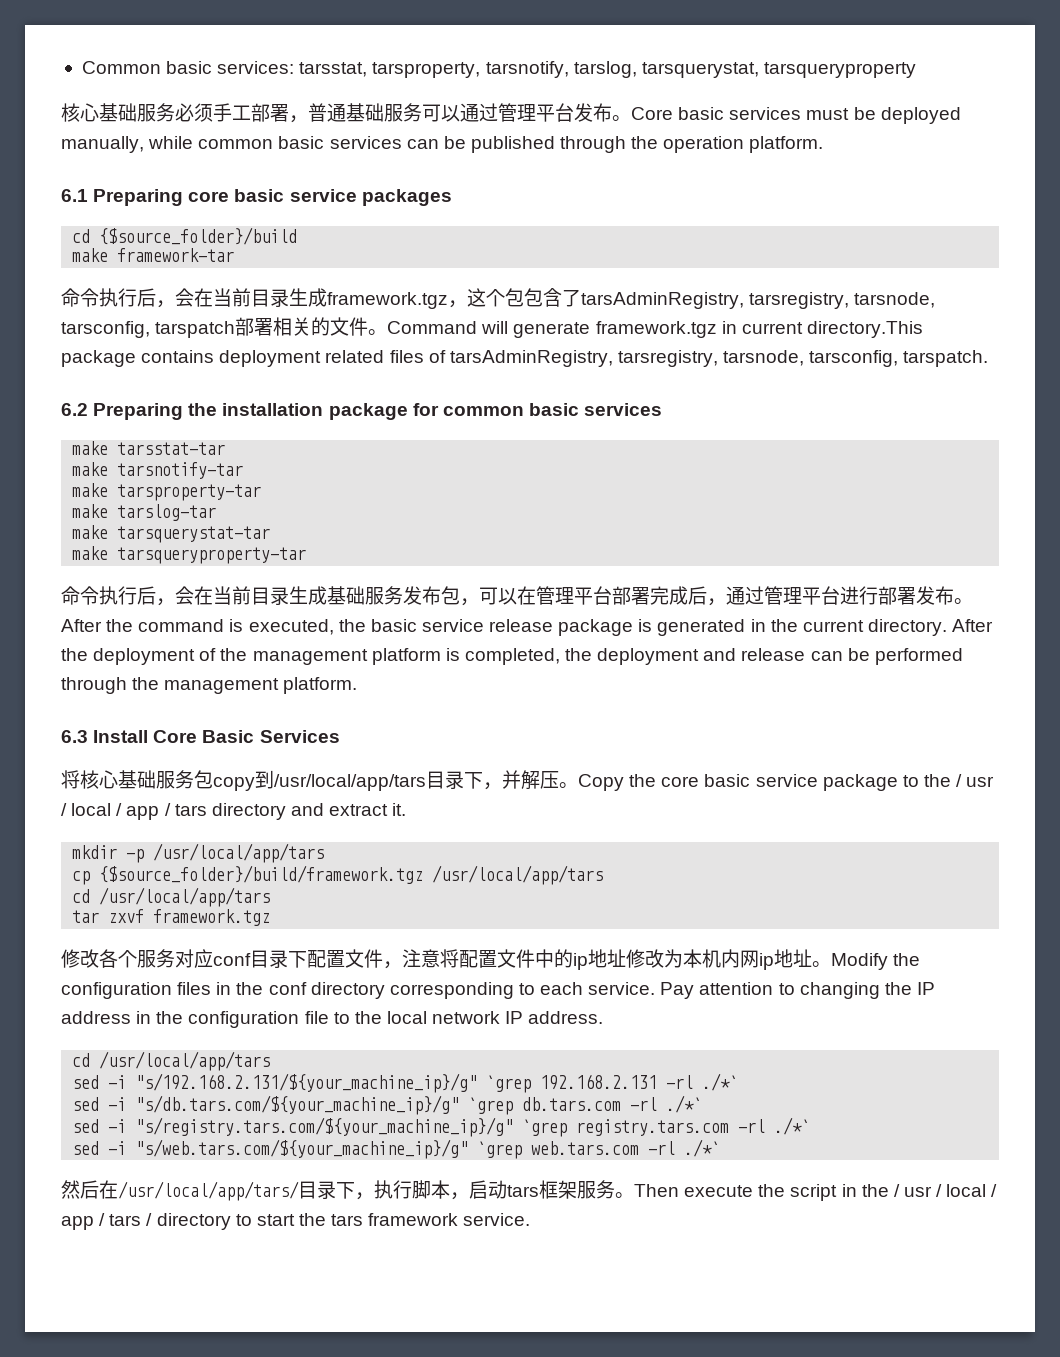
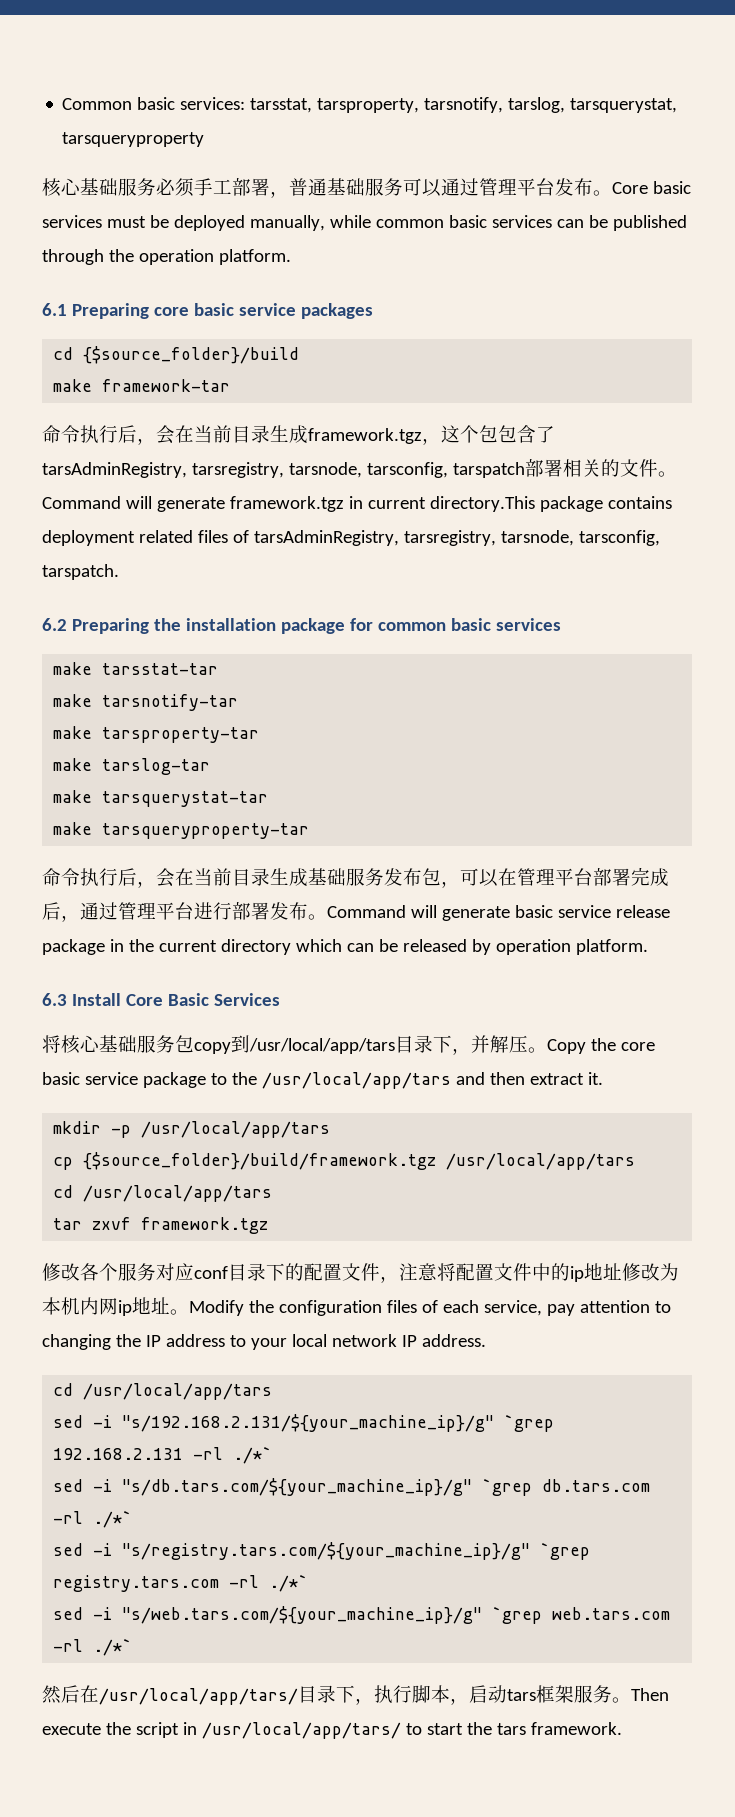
[61,619,366,635] After the command is executed, the -> [327,905,510,921] Command will generate
[638,619,746,636] is generated -> (105, 947) none
[867,619,994,636] [61,648,963,665] [61,677,280,694] directory. After the deployment of the management platform is completed, the deployment and release can be performed through the management -> [220,939,571,955] directory which can be released by operation
[956,774,995,787] [61,803,324,820] / usr / local / app / tars directory and -> [261,1072,525,1089] /usr/local/app/tars and then
(307, 959) none -> [285,1263,304,1281] 的
[216,982,695,999] in the conf directory corresponding to each service. Pay -> [421,1300,575,1316] of each service, pay
[136,1011,382,1028] in the configuration file to the -> [229,1335,287,1350] to your
[861,1184,998,1197] [61,1213,231,1230] the / usr / local / app / tars / directory -> [201,1722,401,1739] /usr/local/app/tars/
[368,1213,531,1226] framework service. -> [530,1722,622,1735] framework.

